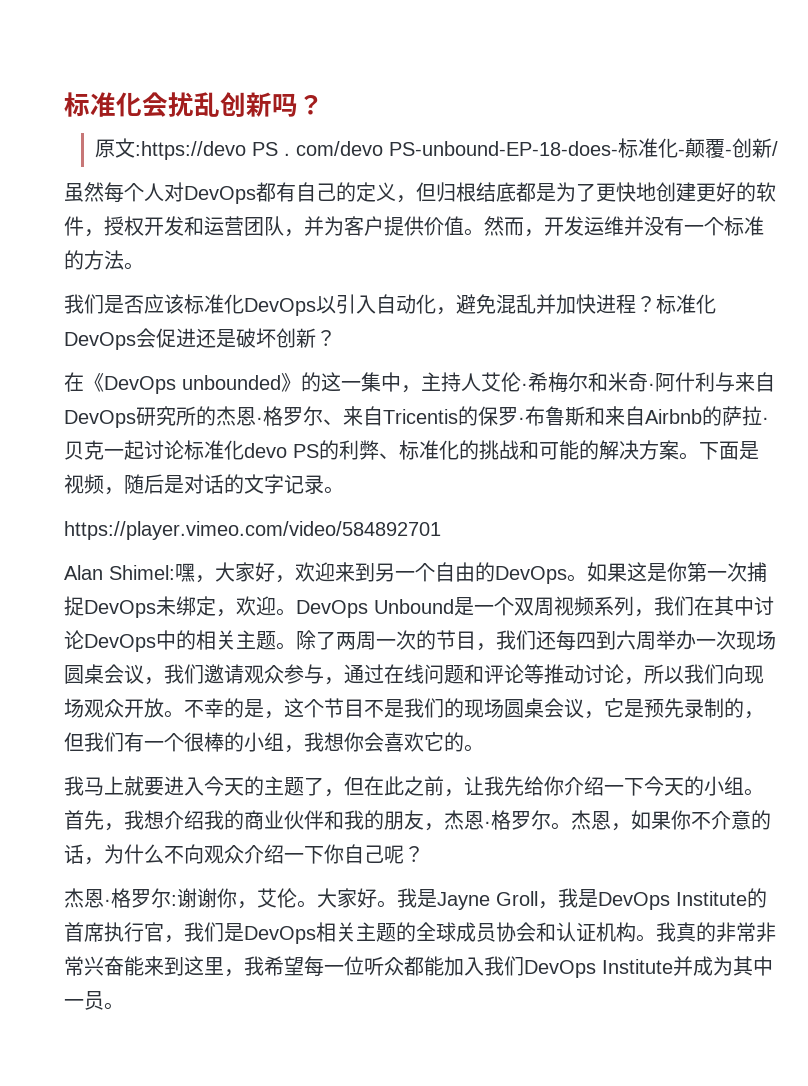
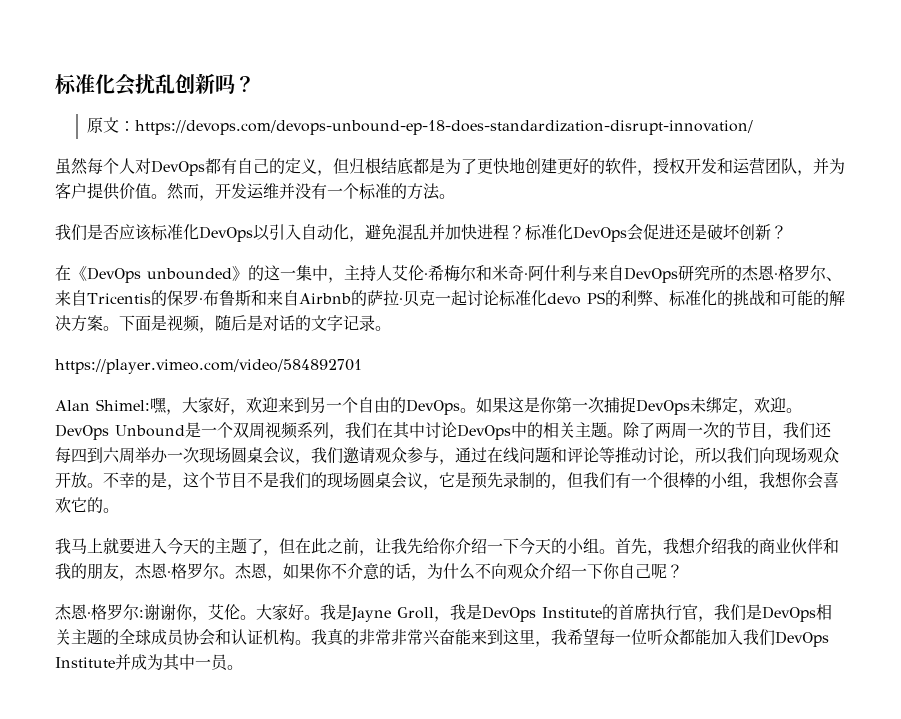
[134,138,778,160] :https://devo PS . com/devo PS-unbound-EP-18-does-标准化-颠覆-创新/ -> [118,120,753,135] ：https://devops.com/devops-unbound-ep-18-does-standardization-disrupt-innovation/

